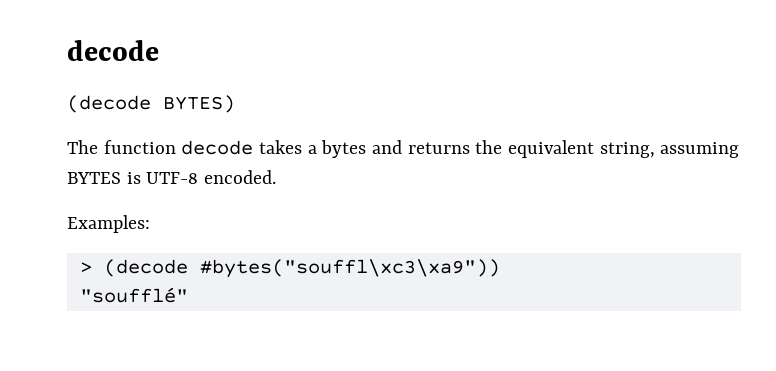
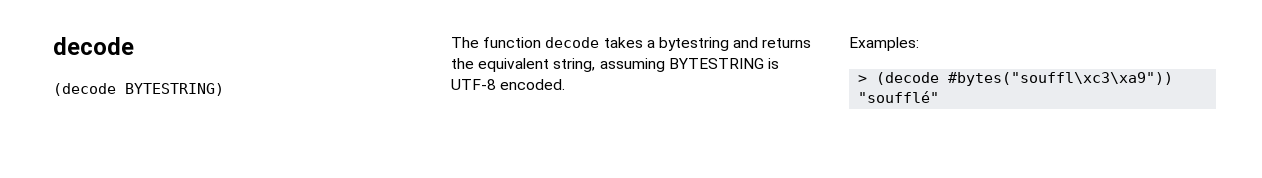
[163,95,235,113] BYTES) -> [125,83,224,96] BYTESTRING)
[321,140,367,158] bytes -> [658,37,729,51] bytestring
[67,172,121,184] BYTES -> [668,58,764,69] BYTESTRING

